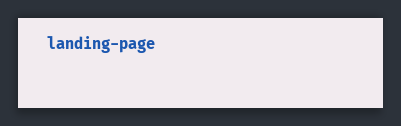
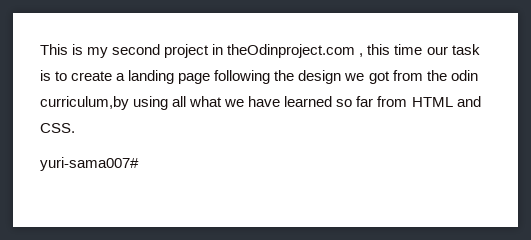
[47,36,155,53] landing-page -> [40,44,480,58] [40,70,478,84] [40,96,481,110] [40,123,75,133] [40,157,139,171] This is my second project in theOdinproject.com , this time our task is to create a landing page following the design we got from the odin curriculum,by using all what we have learned so far from HTML and CSS. // yuri-sama007#

